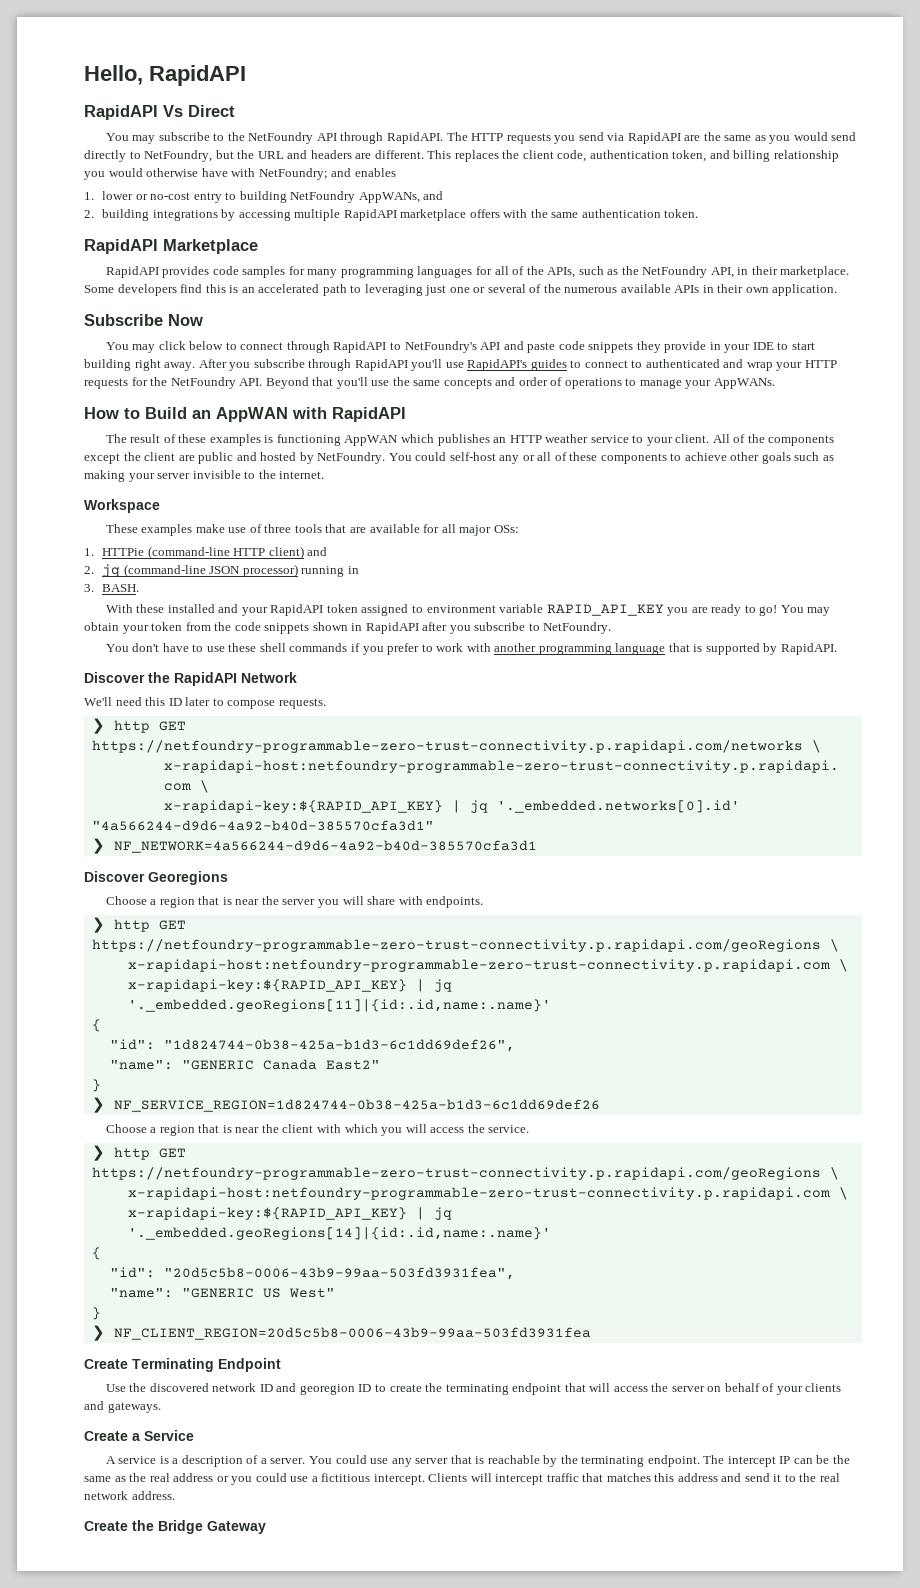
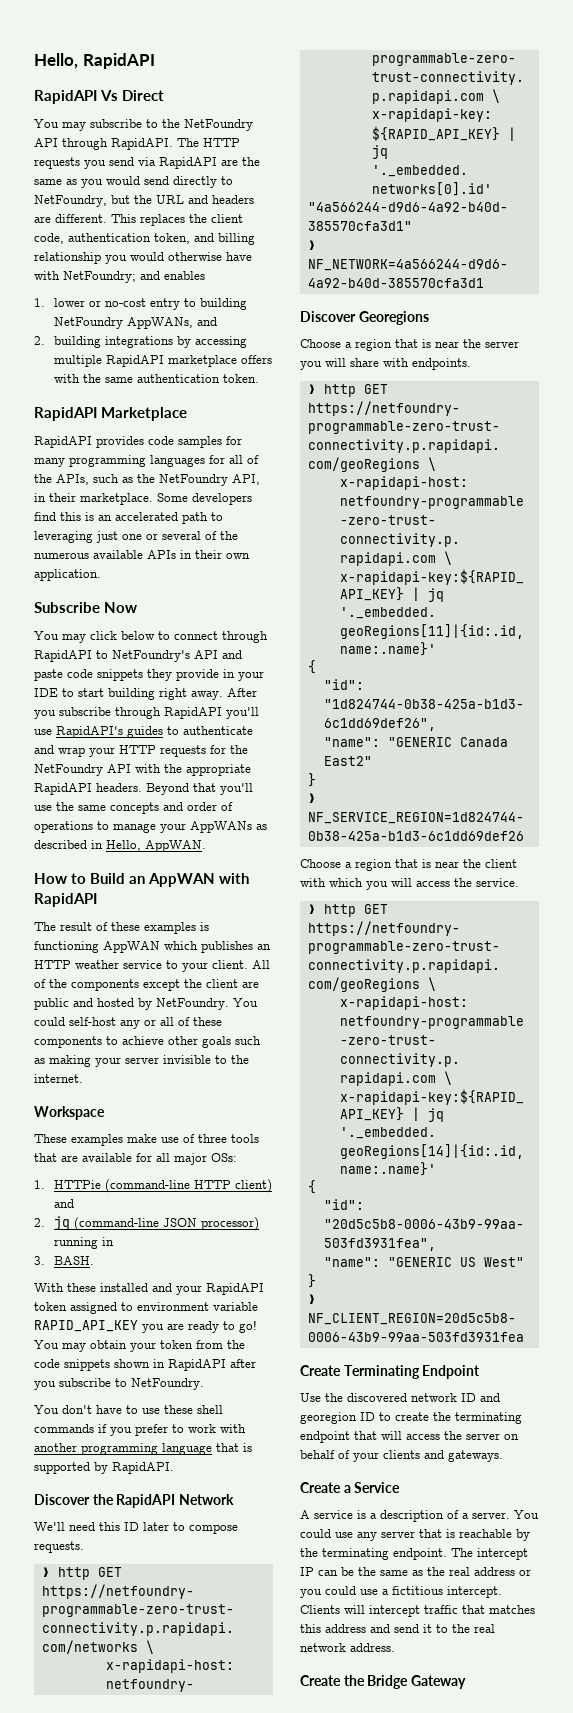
[584,359,720,368] connect to authenticated -> [183,726,253,735] authenticate
[239,378,263,386] API. -> [107,764,251,776] [34,783,142,795] API with the appropriate RapidAPI headers.
[713,378,775,389] AppWANs. -> [190,821,267,833] [34,840,206,852] AppWANs as described in Hello, AppWAN.

